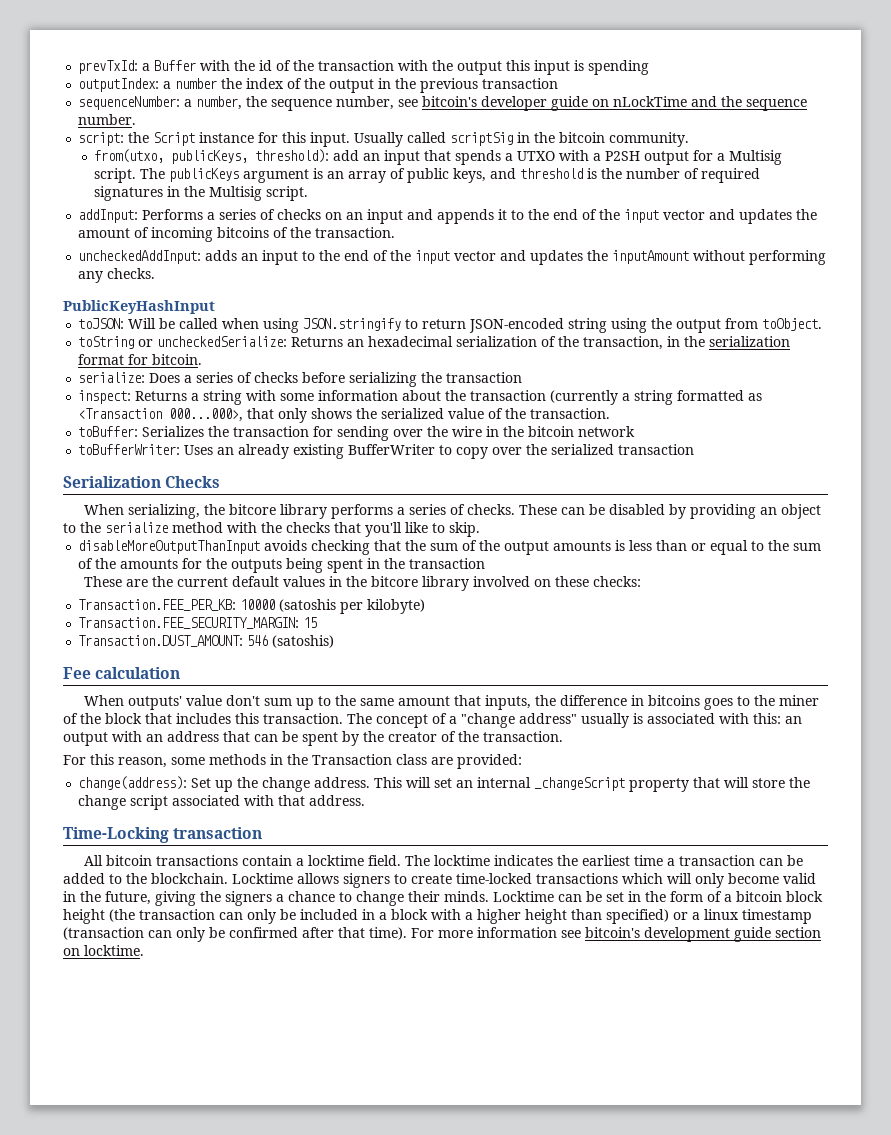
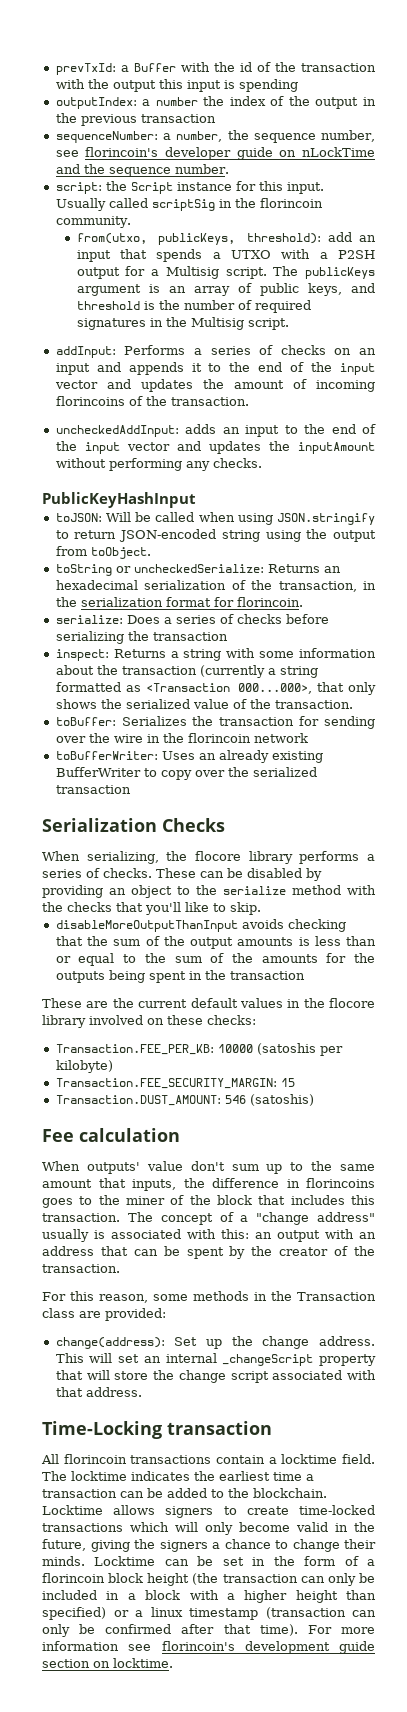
[422,96,478,107] bitcoin's -> [85,147,159,157] florincoin's
[559,132,606,143] bitcoin -> [259,198,323,208] florincoin
[217,227,270,238] bitcoins -> [55,396,125,406] florincoins
[152,354,203,365] bitcoin. -> [236,597,303,607] florincoin.
[528,426,575,437] bitcoin -> [187,733,251,743] florincoin
[229,504,277,515] bitcore -> [194,851,241,861] flocore
[371,576,419,587] bitcore -> [329,998,375,1008] flocore
[648,695,701,706] bitcoins -> [306,1178,375,1188] florincoins
[106,855,153,866] bitcoin -> [63,1454,127,1464] florincoin
[736,891,782,902] bitcoin -> [42,1573,105,1583] florincoin
[585,927,640,938] bitcoin's -> [161,1641,235,1651] florincoin's

